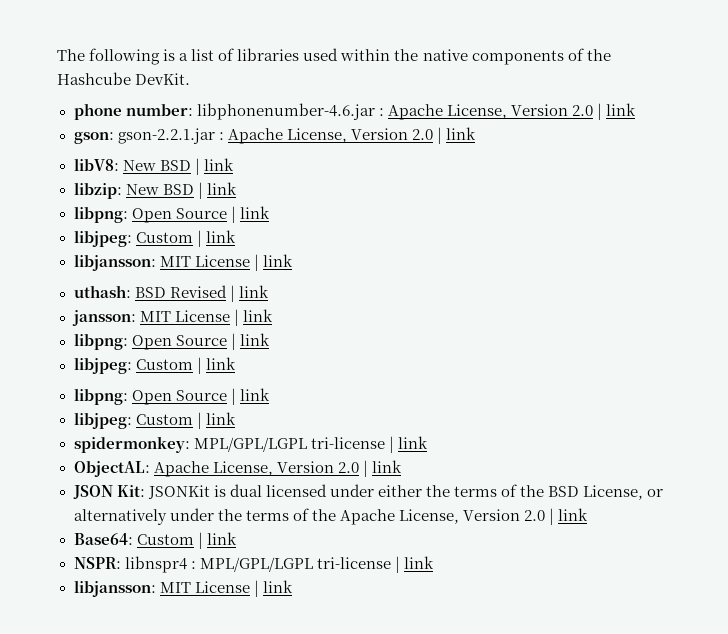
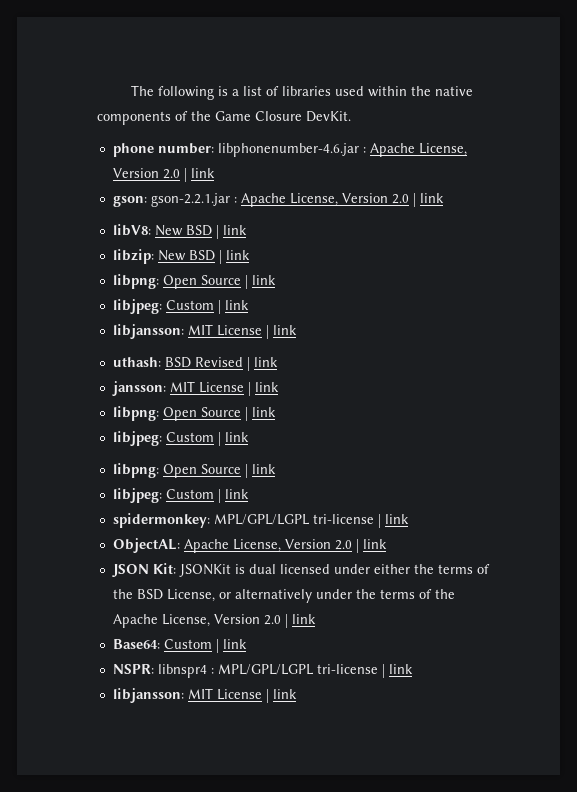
[57,72,131,85] Hashcube -> [215,111,302,121] Game Closure

